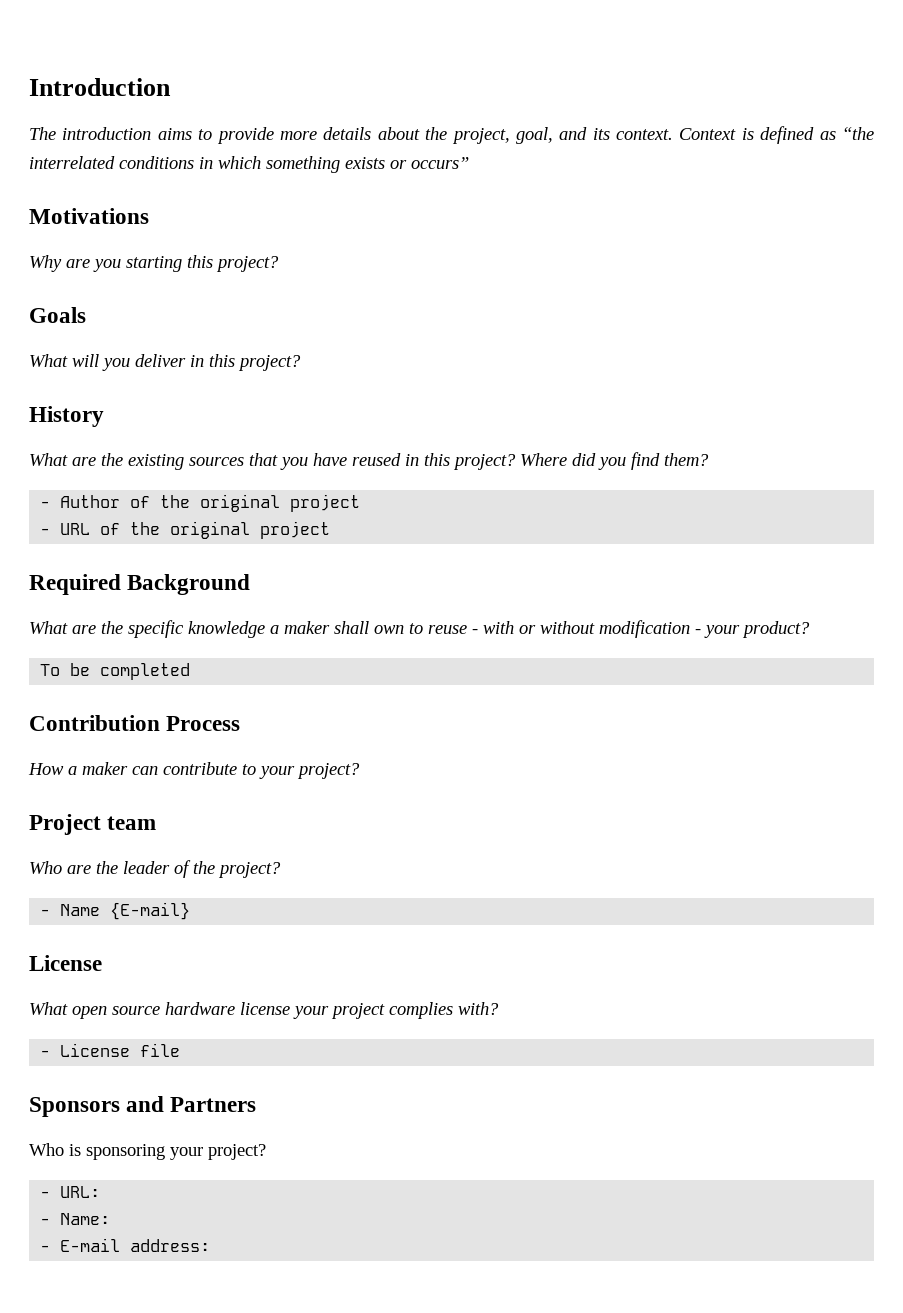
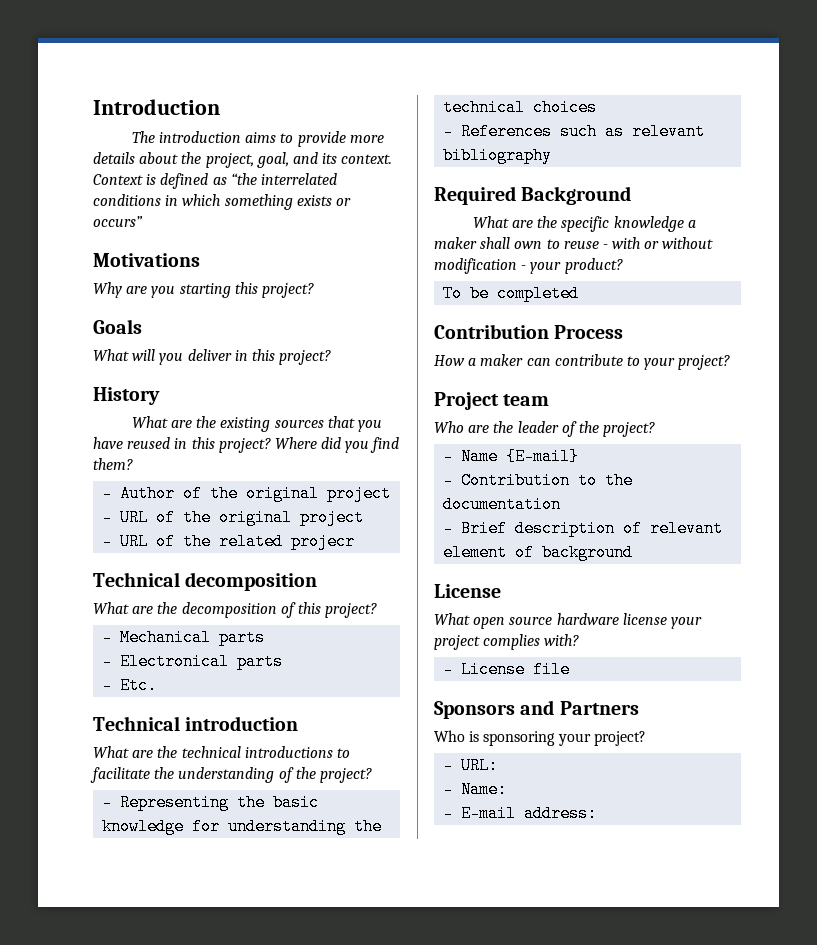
(331, 530) none -> [102,533,356,550] [93,572,318,591] [93,602,378,618] [102,629,266,646] [102,653,284,670] [102,677,158,694] [93,716,299,731] [93,746,350,758] [90,767,372,783] [102,794,320,811] [102,818,383,835] [443,99,598,116] [443,123,706,140] [443,147,553,164] // - URL of the related projecr // Technical decomposition // What are the decomposition of this project? // - Mechanical parts // - Electronical parts // - Etc. // Technical introduction // What are the technical introductions to facilitate the understanding of the project? // - Representing the basic knowledge for understanding the technical choices // - References such as relevant bibliography
(191, 911) none -> [443,472,634,489] [443,496,562,513] [443,520,724,537] [443,544,634,561] // - Contribution to the documentation // - Brief description of relevant element of background

